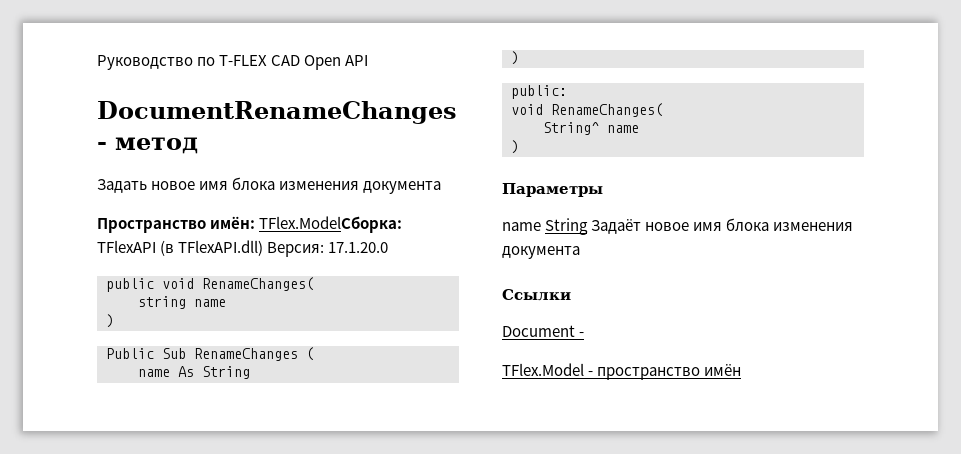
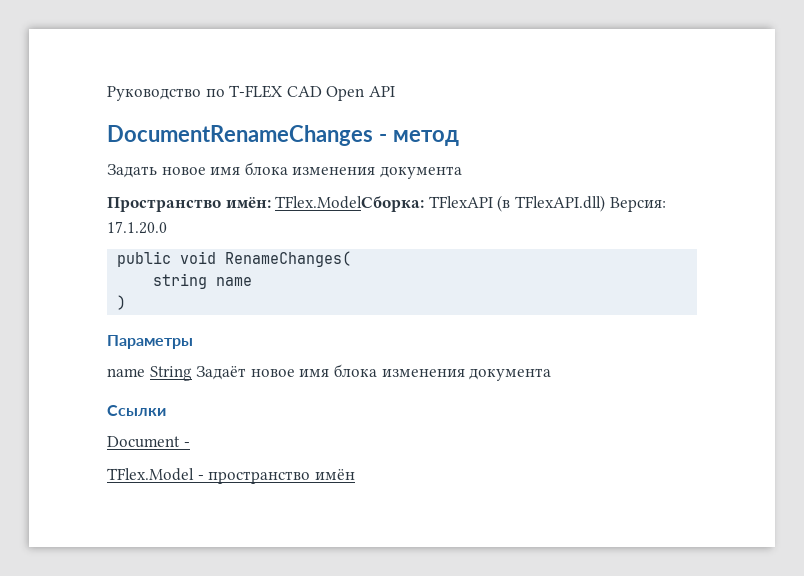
[106,347,314,361] [138,366,250,379] [511,51,519,65] [511,85,567,99] [511,103,663,117] [543,122,639,135] [511,140,519,154] // Public Sub RenameChanges ( // name As String // ) // public: // void RenameChanges( // String^ name // ) -> (127, 302) none

